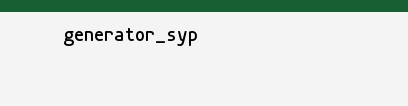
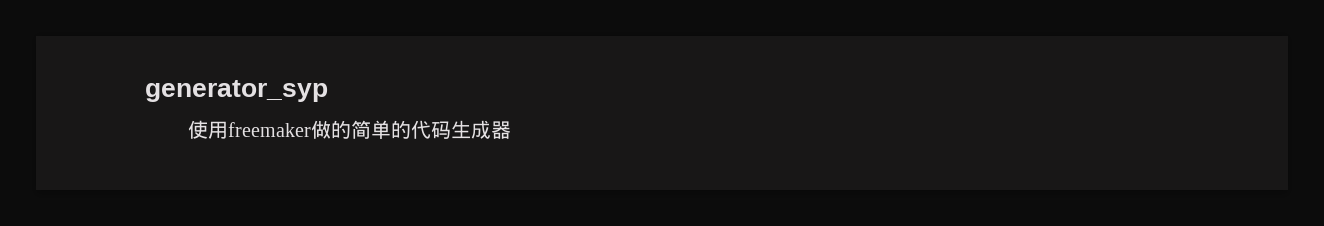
(198, 37) none -> [188,120,512,139] // 使用freemaker做的简单的代码生成器

